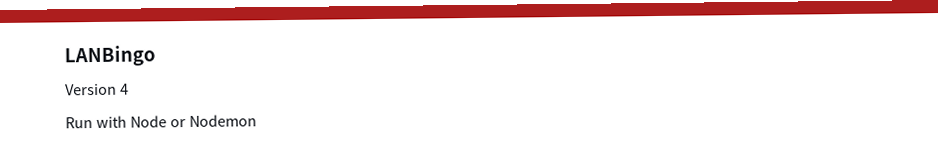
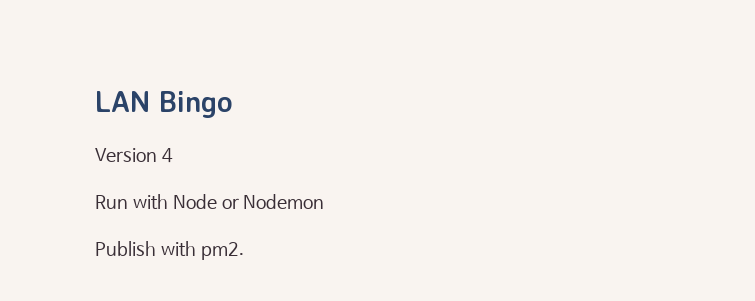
[64,45,156,67] LANBingo -> [95,91,233,118] LAN Bingo
(257, 120) none -> [95,241,244,260] // Publish with pm2.

